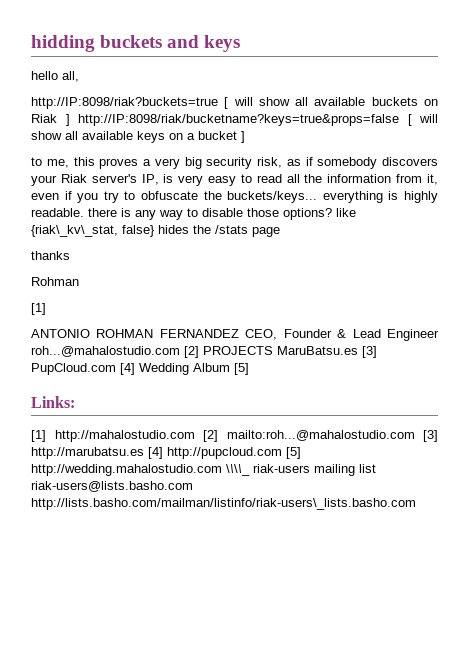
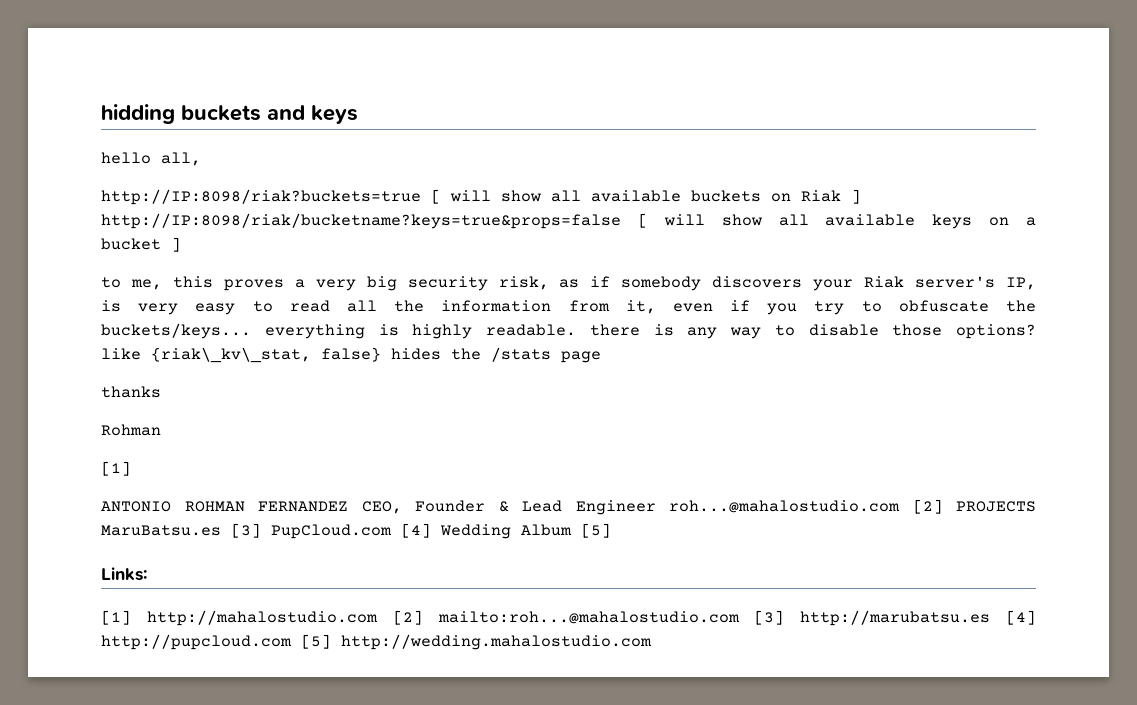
[226,464,376,476] [31,481,193,492] [31,498,416,510] \\\\_ riak-users mailing list riak-users@lists.basho.com http://lists.basho.com/mailman/listinfo/riak-users\_lists.basho.com -> (652, 642) none

